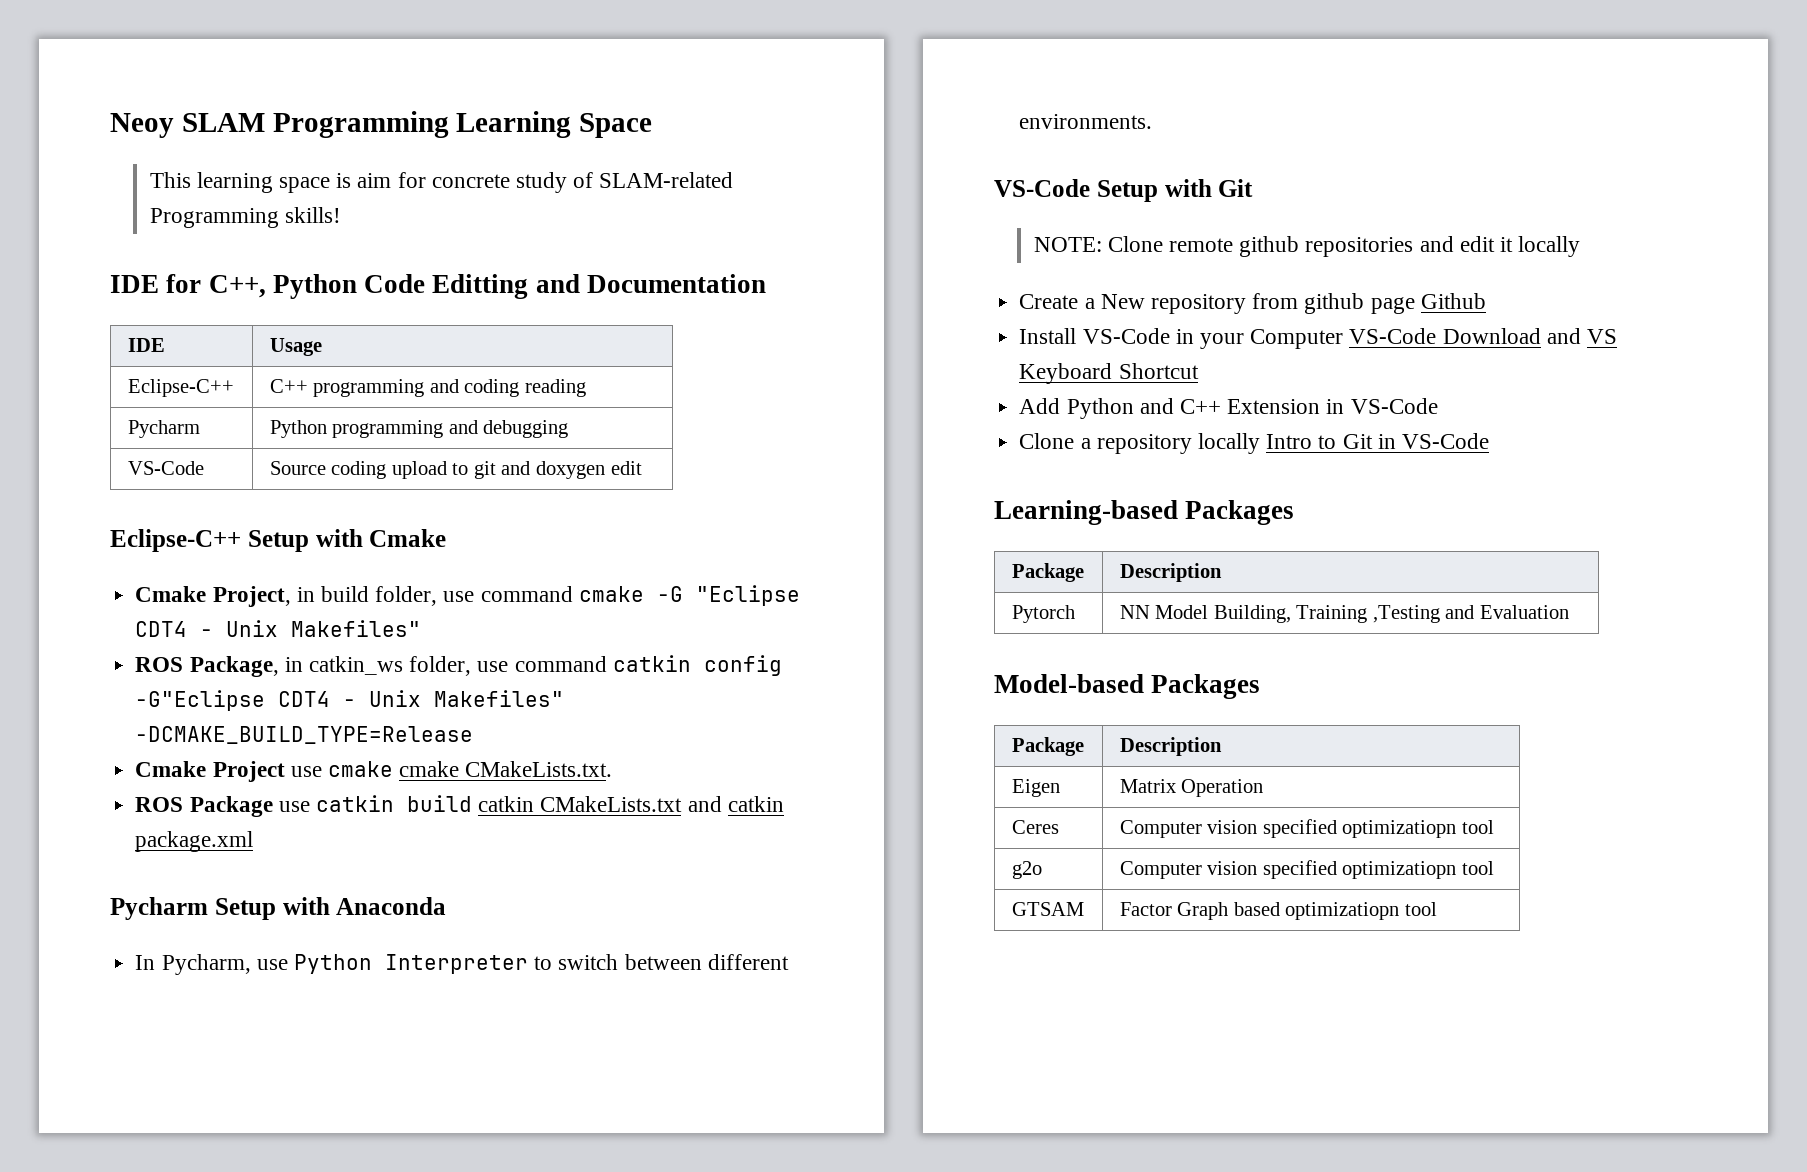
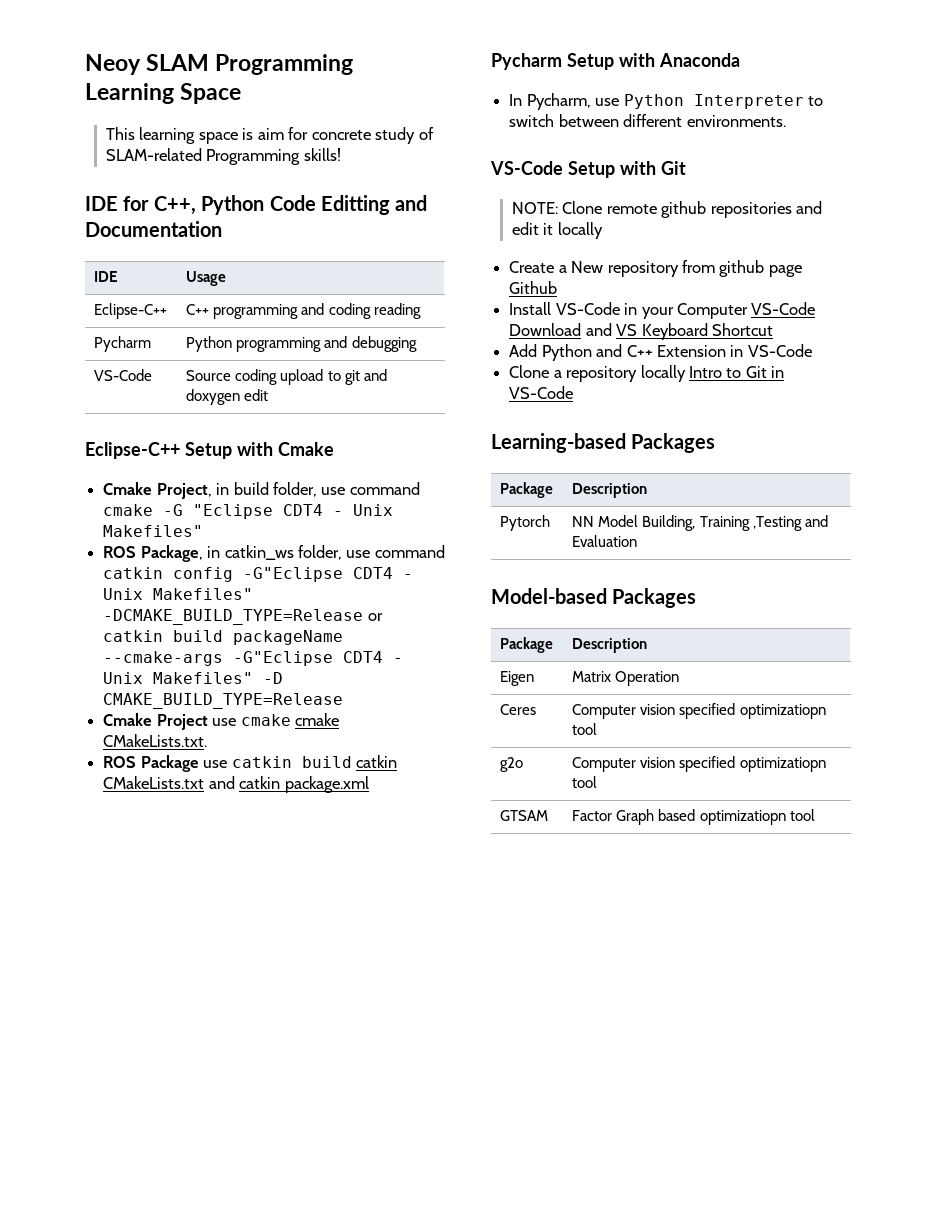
(474, 735) none -> [367,613,383,621] [103,630,344,645] [103,651,404,666] [103,672,284,684] [103,693,344,709] or catkin build packageName --cmake-args -G"Eclipse CDT4 - Unix Makefiles" -D CMAKE_BUILD_TYPE=Release

